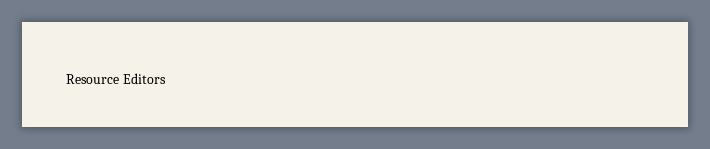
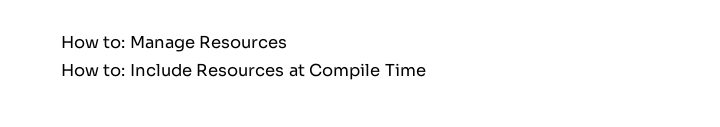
[66,73,166,84] Resource Editors -> [61,35,288,52] [61,63,426,80] How to: Manage Resources // How to: Include Resources at Compile Time

